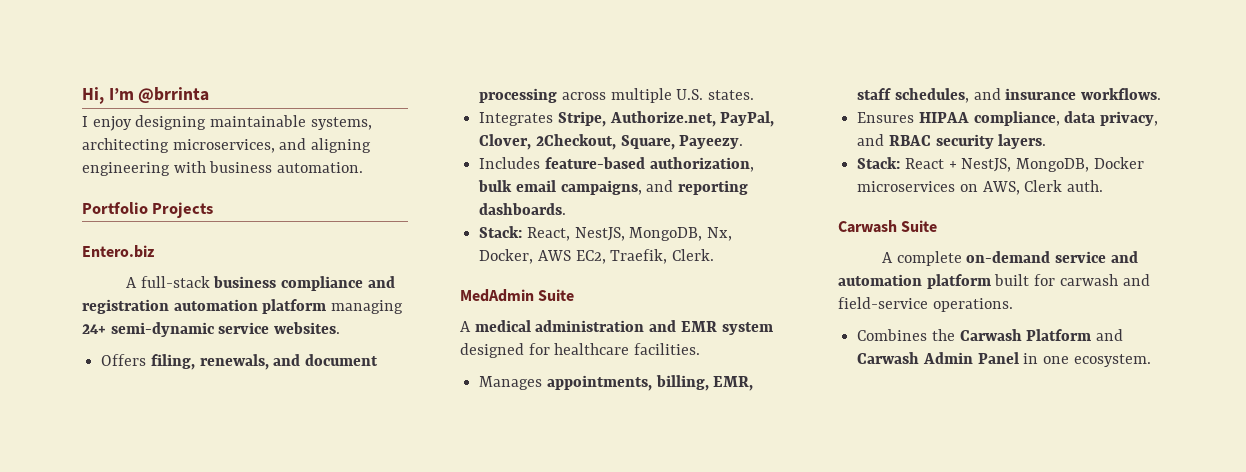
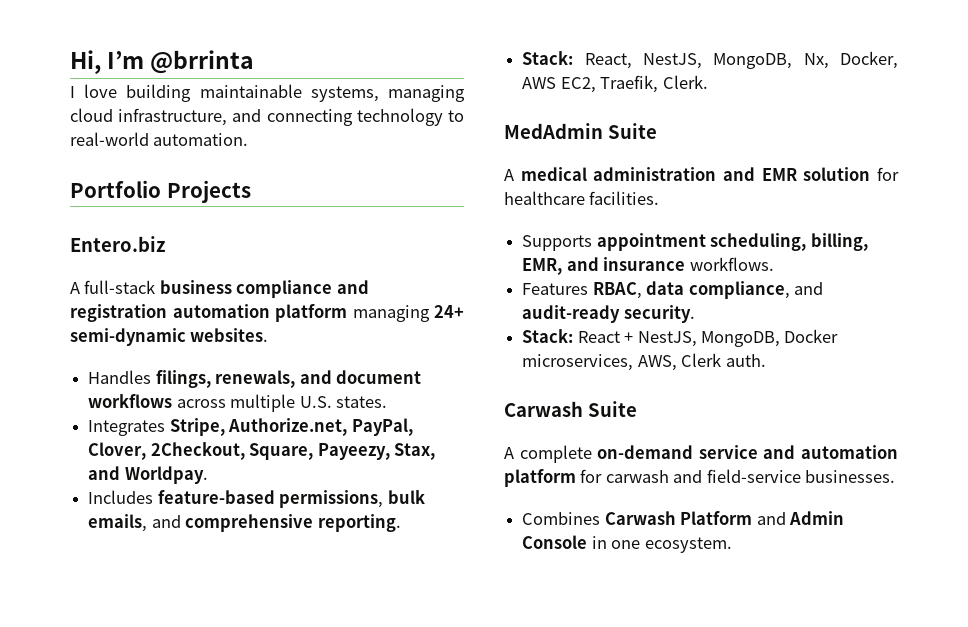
[92,115,372,131] [82,138,372,153] [82,161,273,176] enjoy designing maintainable systems, architecting microservices, and aligning engineering with business -> [84,84,466,102] [70,108,464,126] [70,132,149,146] love building maintainable systems, managing cloud infrastructure, and connecting technology to real-world
[218,322,270,334] service -> (186, 337) none
[101,354,195,370] Offers filing, -> [88,370,211,388] Handles filings,
[479,88,558,103] processing -> [88,394,173,408] workflows
[679,135,744,149] [479,157,754,172] [478,180,749,195] [479,203,567,215] Payeezy. // Includes feature-based authorization, bulk email campaigns, and reporting dashboards. -> [317,443,435,460] [88,466,208,484] [88,490,425,508] [88,514,401,532] Payeezy, Stax, and Worldpay. // Includes feature-based permissions, bulk emails, and comprehensive reporting.
[721,322,773,335] [460,343,524,358] system designed -> [803,167,871,181] solution
[479,375,754,391] [857,88,1162,103] [857,111,1159,126] [857,134,1047,149] Manages appointments, billing, EMR, staff schedules, and insurance workflows. // Ensures HIPAA compliance, data privacy, and RBAC security layers. -> [522,233,868,251] [522,257,774,275] [522,281,823,299] [522,305,695,323] Supports appointment scheduling, billing, EMR, and insurance workflows. // Features RBAC, data compliance, and audit-ready security.
[857,181,978,192] microservices on -> [522,354,634,371] microservices,
[994,274,1030,286] built -> (576, 478) none
[932,298,1013,312] operations. -> [805,470,896,483] businesses.
[931,329,955,341] the -> (601, 518) none
[857,352,1019,364] Carwash Admin Panel -> [788,511,844,525] [522,535,588,549] Admin Console

